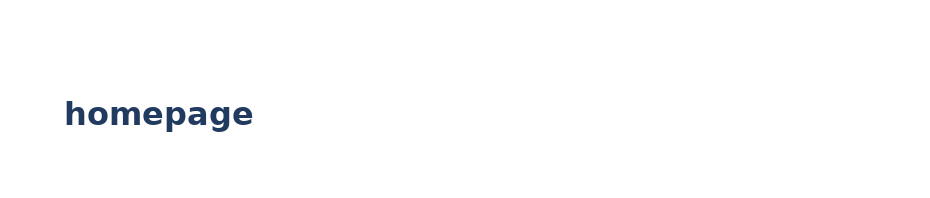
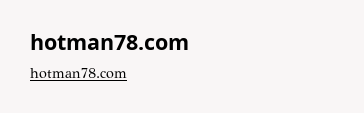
[64,101,254,132] homepage -> [30,34,189,50] [30,68,127,79] hotman78.com // hotman78.com

